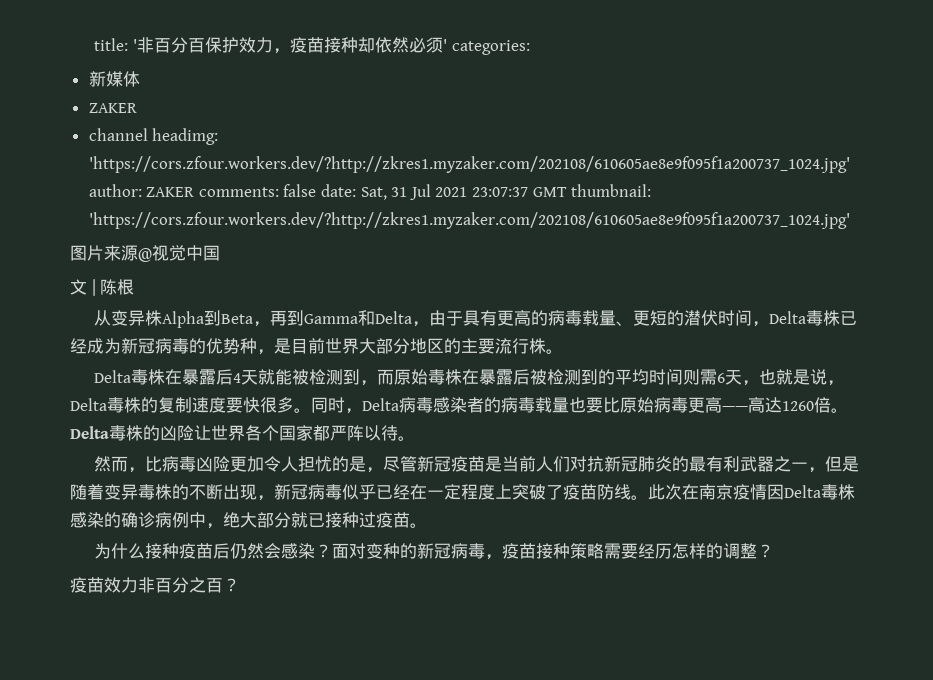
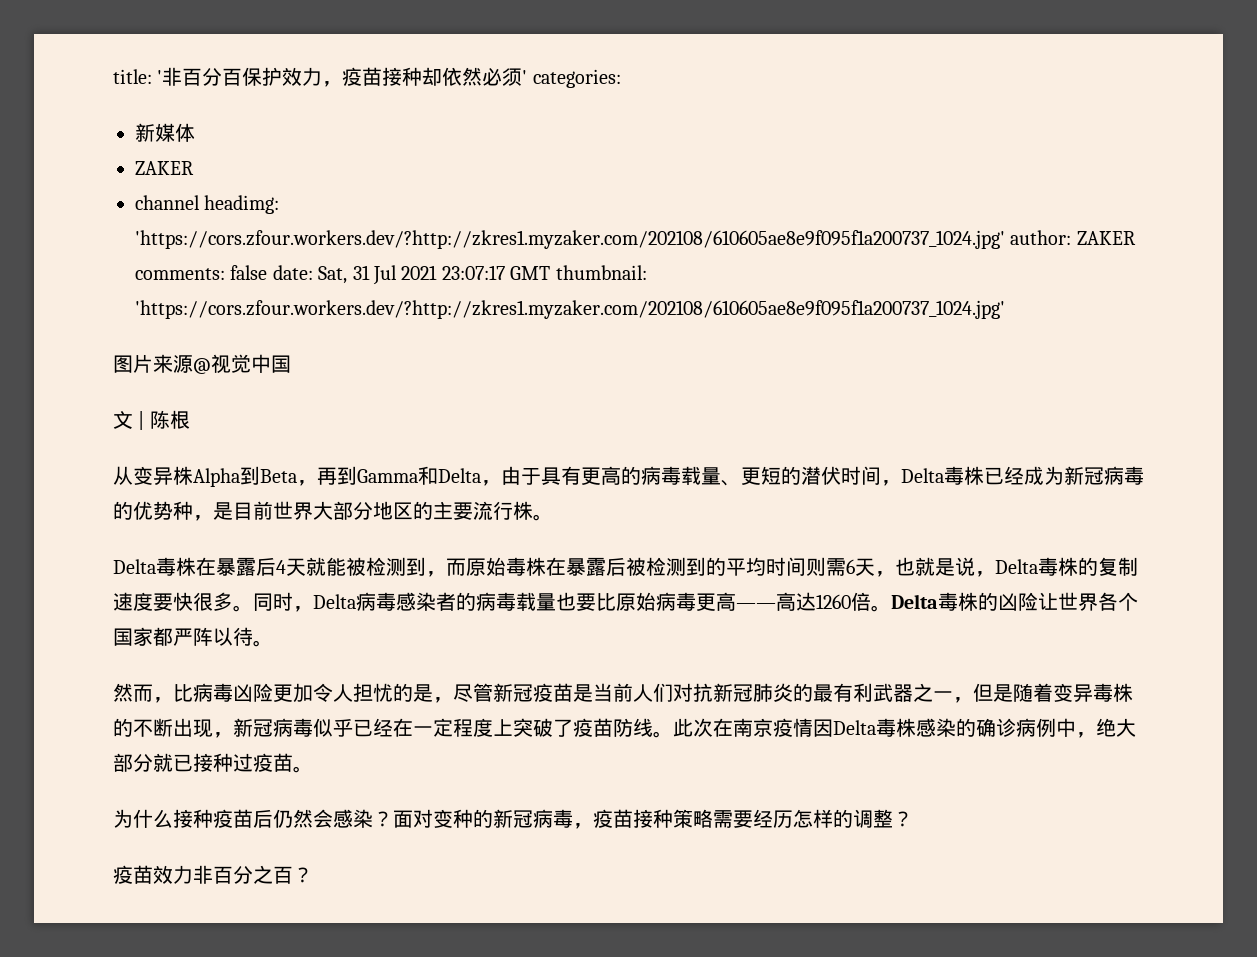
[472,187,529,197] 23:07:37 -> [441,265,505,280] 23:07:17

